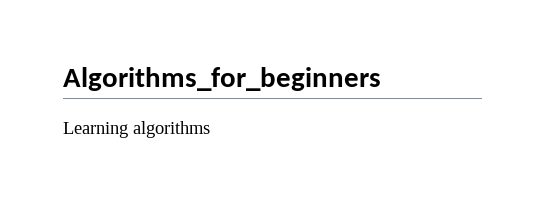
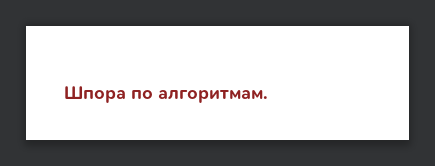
[63,67,381,91] [63,121,210,138] Algorithms_for_beginners // Learning algorithms -> [64,86,268,103] Шпора по алгоритмам.

